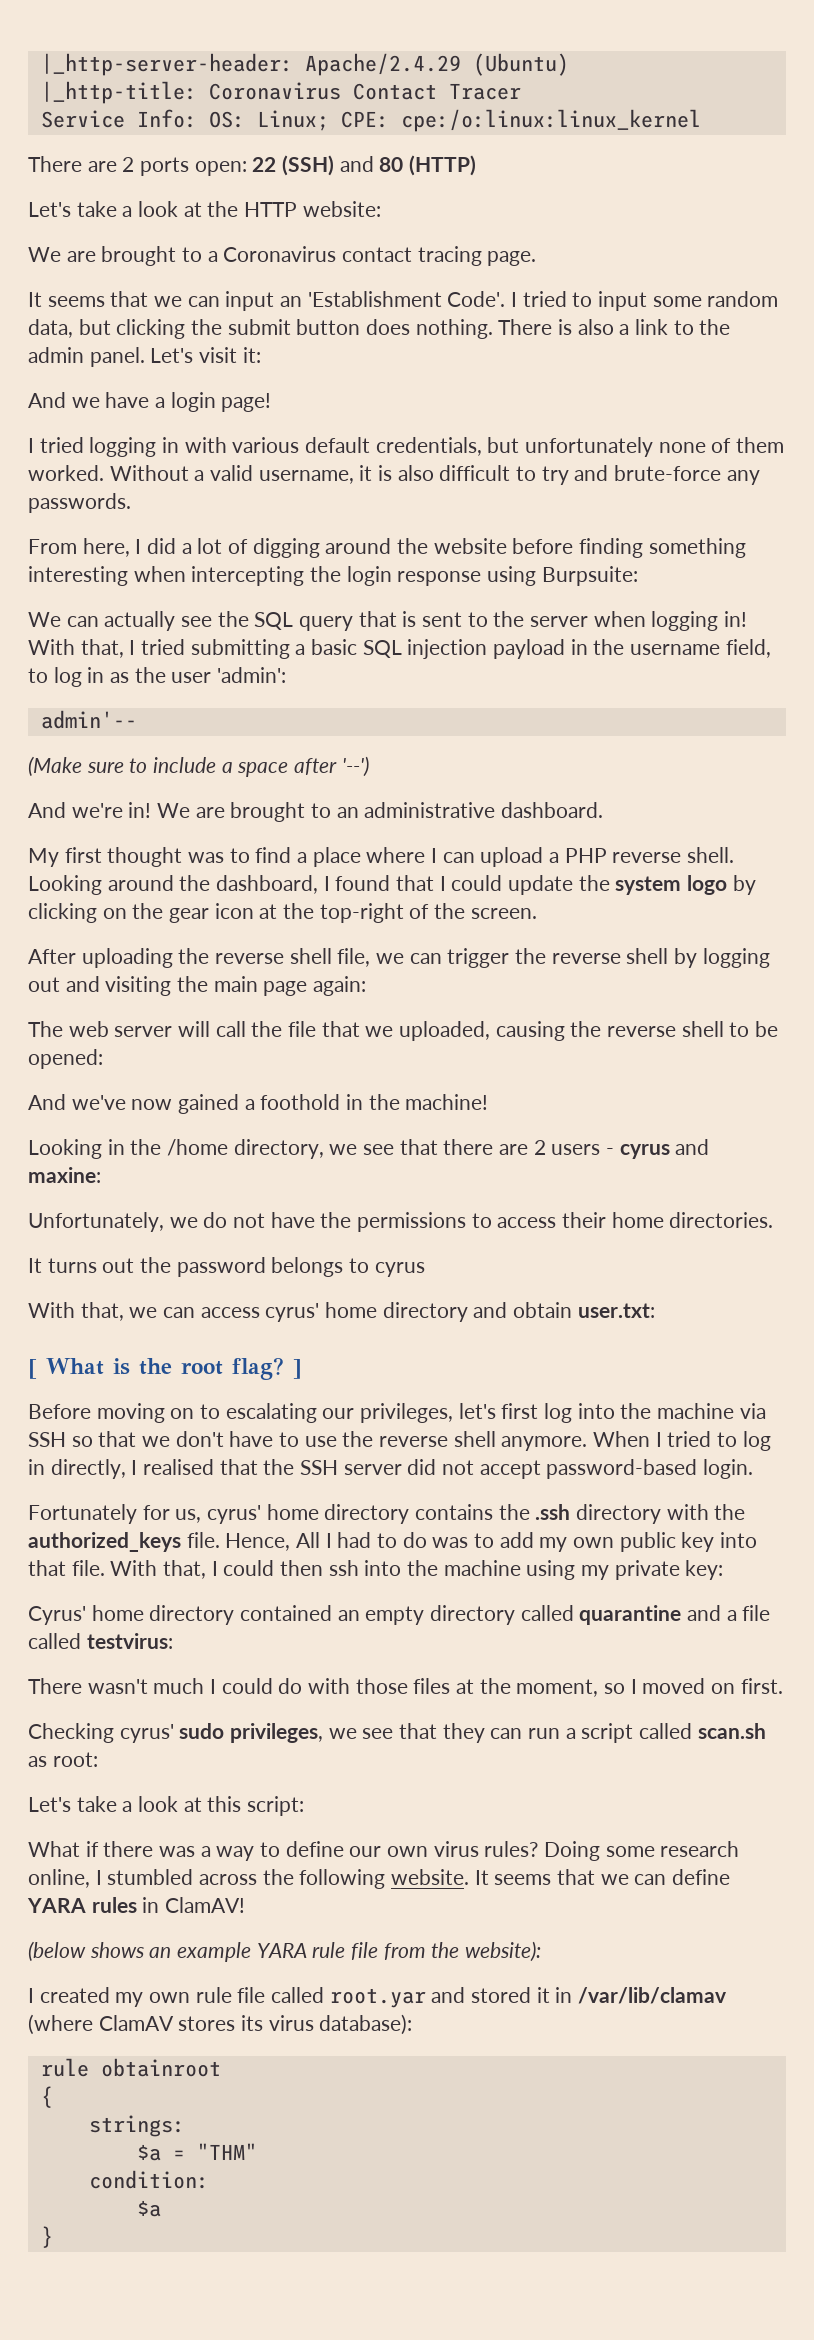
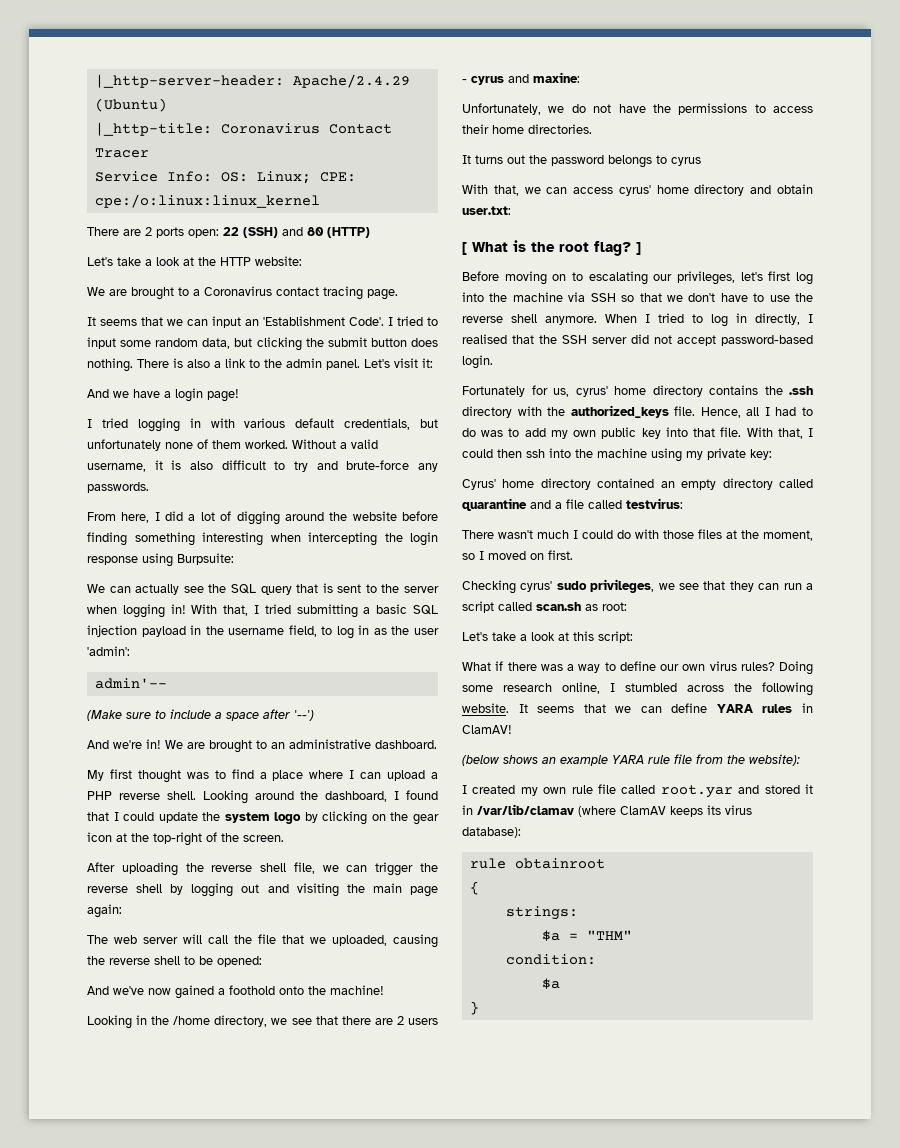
[346,1094,364,1110] in -> [279,986,304,995] onto
[296,1532,321,1548] All -> [746,407,760,416] all
[178,2016,236,2031] stores -> [670,806,703,817] keeps

